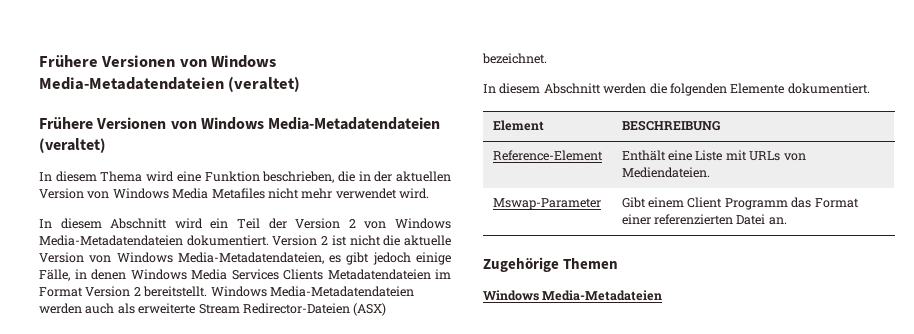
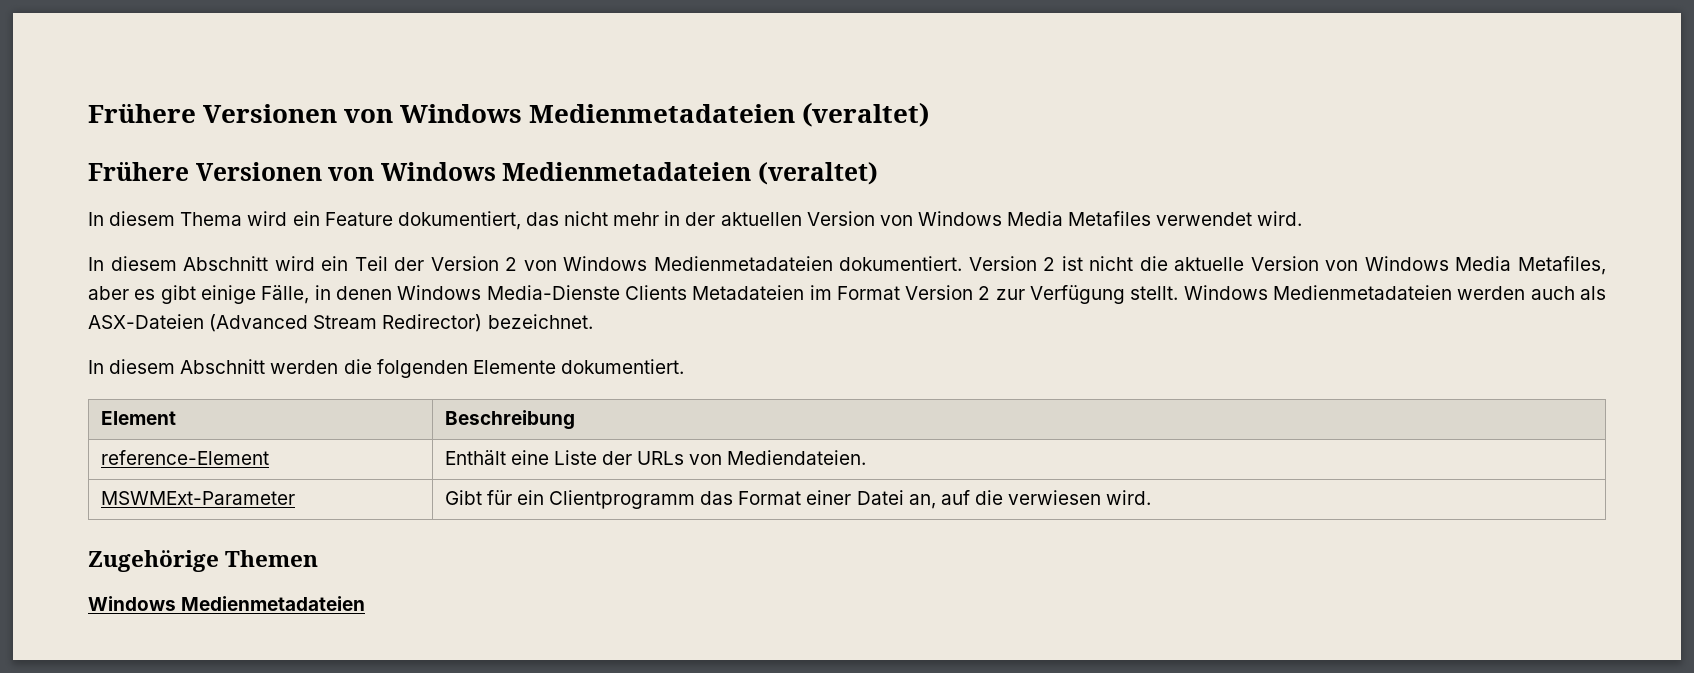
[39,55,277,68] [39,77,224,90] Frühere Versionen von Windows Media-Metadatendateien -> [88,104,796,123] Frühere Versionen von Windows Medienmetadateien
[268,117,441,130] Media-Metadatendateien -> [502,162,752,181] Medienmetadateien
[176,171,355,183] eine Funktion beschrieben, die -> [292,211,660,230] ein Feature dokumentiert, das nicht mehr
[267,188,333,199] nicht mehr -> (1152, 218) none
[39,235,183,246] Media-Metadatendateien -> [653,256,833,271] Medienmetadateien
[177,252,324,264] Media-Metadatendateien, -> [1455,256,1606,275] [88,286,129,300] Media Metafiles, aber
[372,252,411,265] jedoch -> (196, 294) none
[191,269,451,280] [39,286,414,297] [39,303,387,316] Media Services Clients Metadatendateien im Format Version 2 bereitstellt. Windows Media-Metadatendateien werden auch als erweiterte Stream Redirector-Dateien (ASX) -> [486,285,1606,304] [88,314,483,332] Media-Dienste Clients Metadateien im Format Version 2 zur Verfügung stellt. Windows Medienmetadateien werden auch als ASX-Dateien (Advanced Stream Redirector)
[621,120,720,131] [492,150,603,161] BESCHREIBUNG // Reference-Element -> [444,410,575,430] [100,450,269,465] Beschreibung // reference-Element
[725,150,747,161] mit -> [602,451,633,465] der
[492,198,601,210] Mswap-Parameter -> [100,491,295,505] MSWMExt-Parameter
[648,197,859,210] [621,214,787,225] einem Client Programm das Format einer referenzierten Datei an. -> [486,490,1152,509] für ein Clientprogramm das Format einer Datei an, auf die verwiesen wird.
[542,290,663,301] Media-Metadateien -> [181,596,366,611] Medienmetadateien

